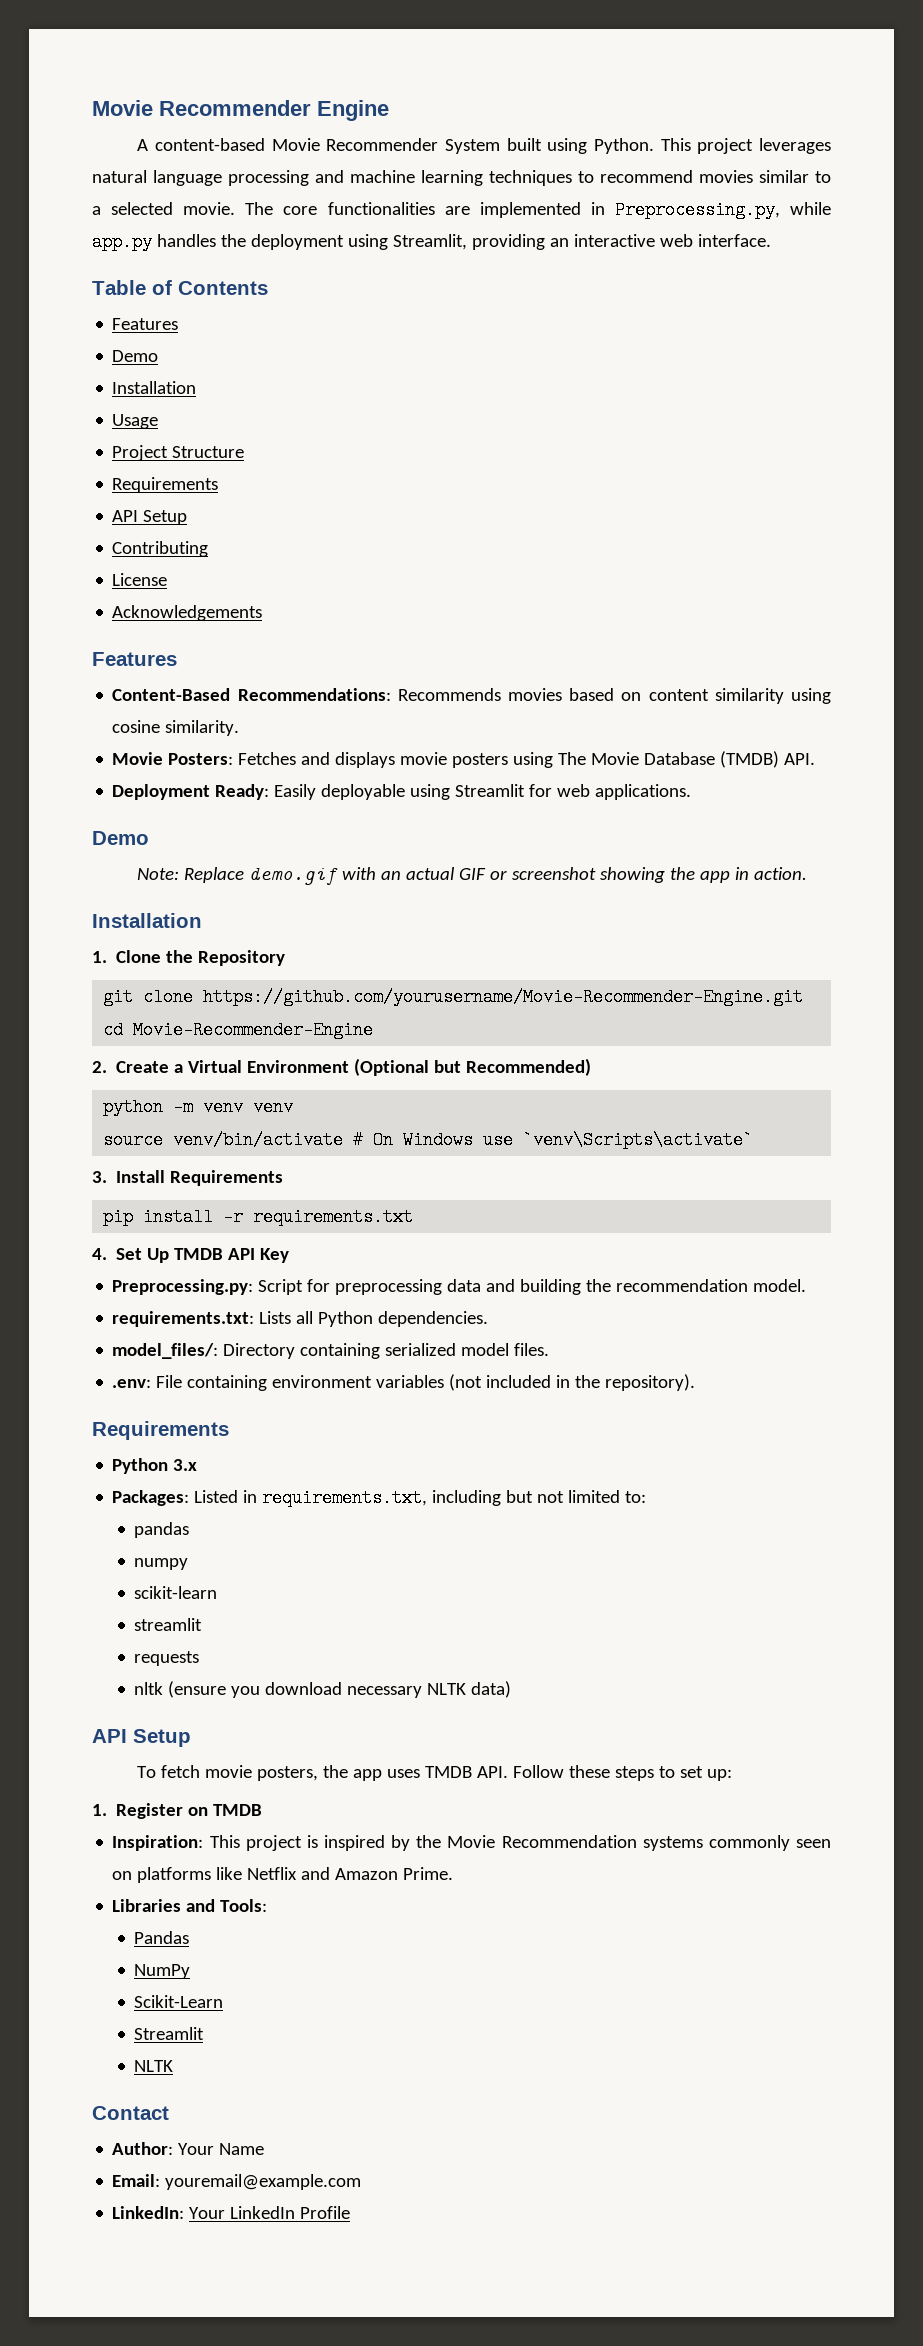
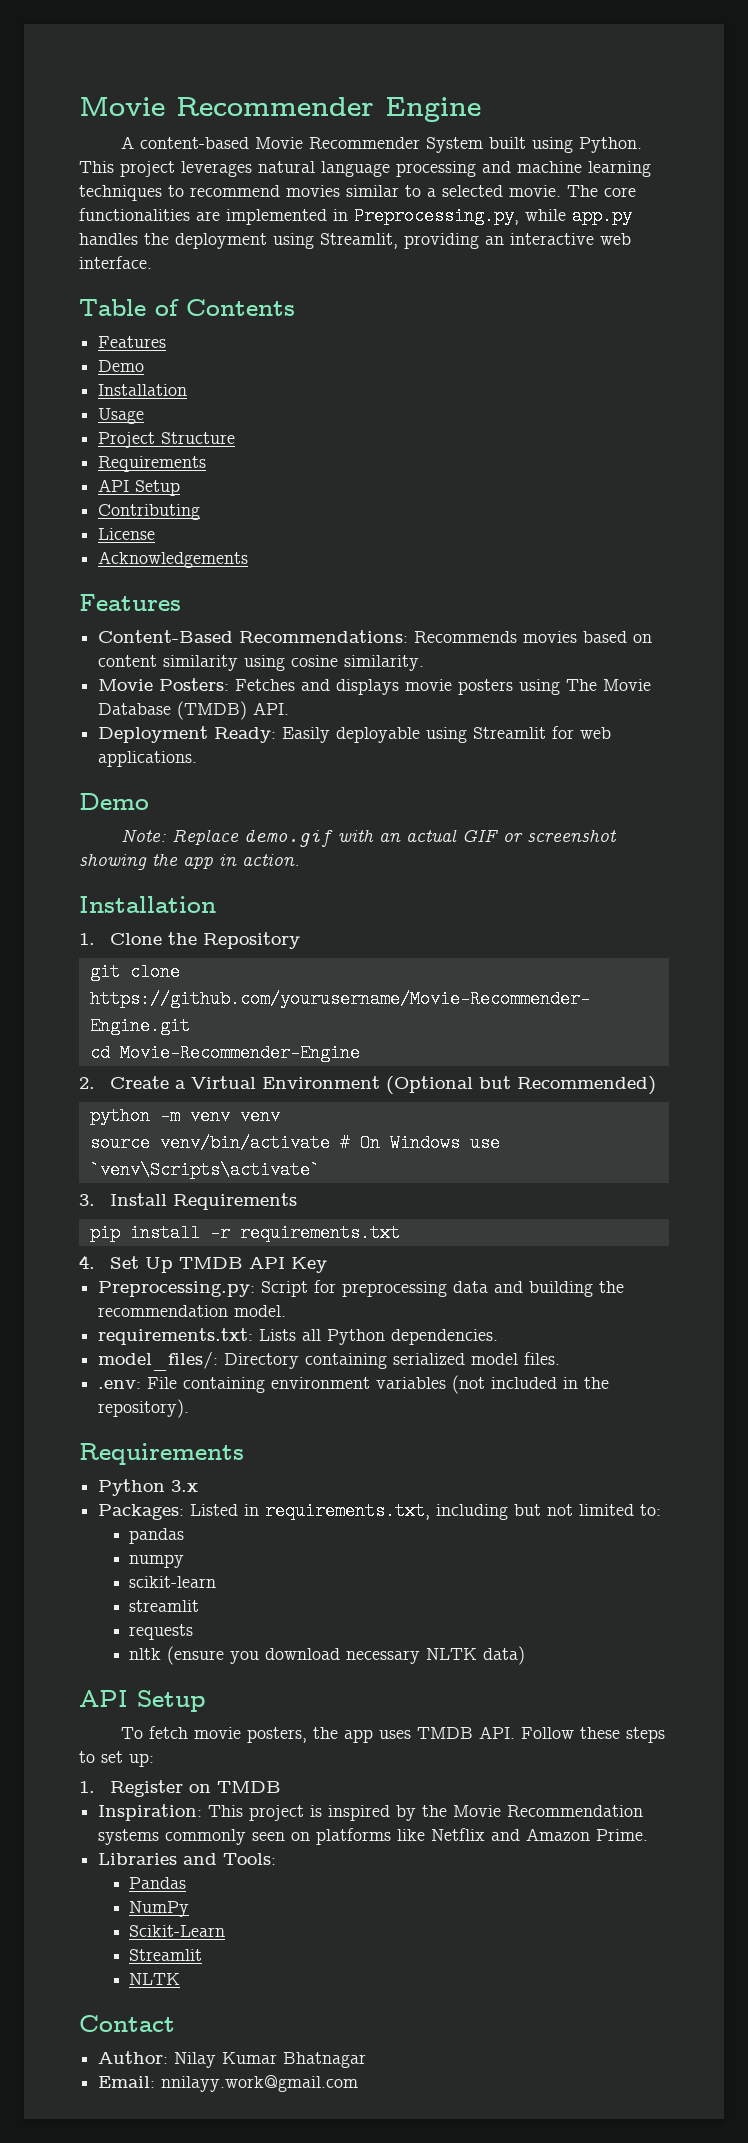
[178,2143,265,2155] [112,2174,362,2190] [112,2206,351,2219] Your Name // Email: youremail@example.com // LinkedIn: Your LinkedIn Profile -> [174,2052,367,2068] [98,2075,359,2092] Nilay Kumar Bhatnagar // Email: nnilayy.work@gmail.com

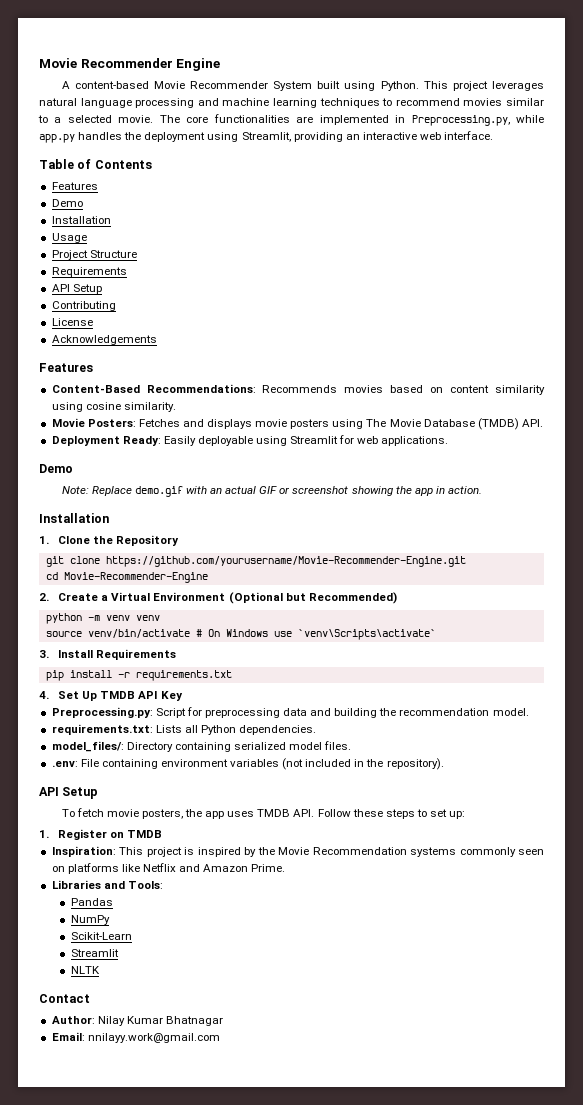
[79,1443,244,1465] [98,1479,199,1496] [98,1502,662,1520] [129,1528,185,1544] [129,1554,185,1568] [129,1576,217,1588] [129,1600,200,1612] [129,1624,194,1640] [129,1646,526,1665] // Requirements // Python 3.x // Packages: Listed in requirements.txt, including but not limited to: // pandas // numpy // scikit-learn // streamlit // requests // nltk (ensure you download necessary NLTK data) -> (444, 764) none

